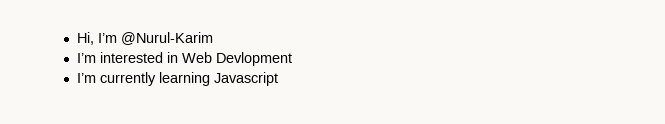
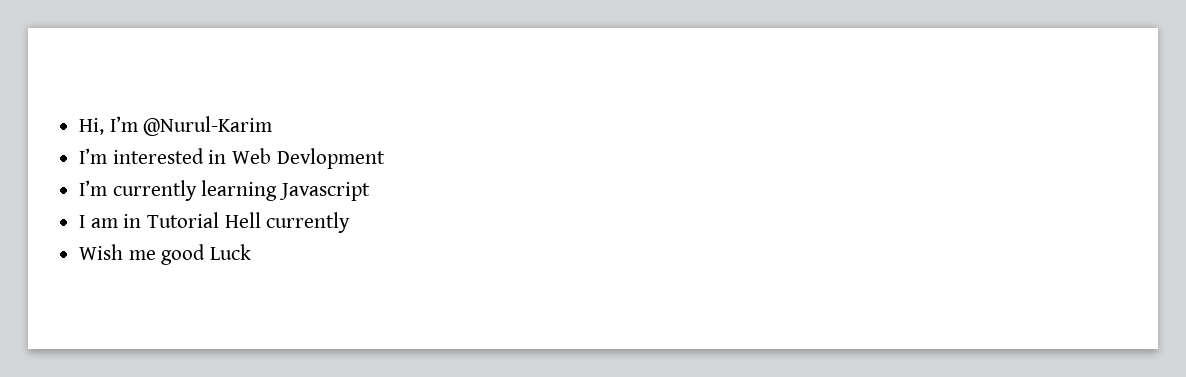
(278, 79) none -> [79,212,351,233] [79,244,252,265] // I am in Tutorial Hell currently // Wish me good Luck

